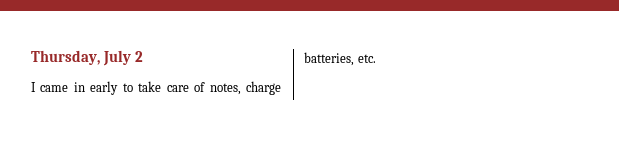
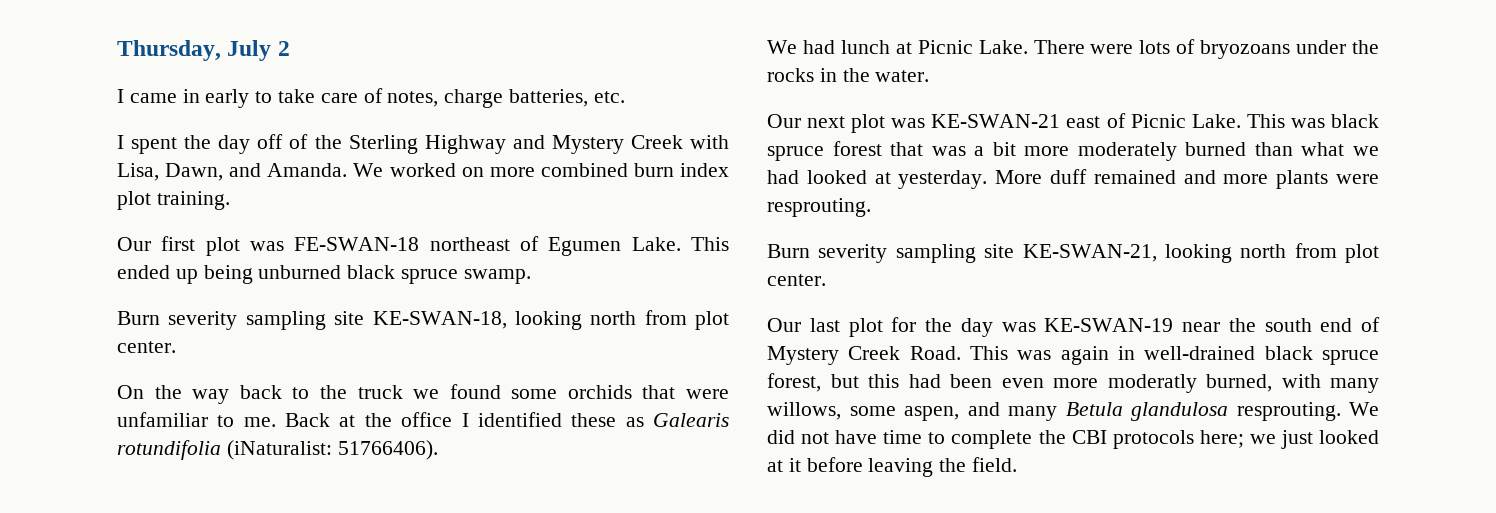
(376, 58) none -> [117,134,729,154] [117,163,729,181] [117,191,230,210] [117,236,729,256] [117,265,531,284] [117,310,729,330] [117,341,176,353] [117,384,729,404] [117,412,730,427] [117,440,438,460] [767,39,1379,59] [767,68,930,82] [767,113,1379,133] [767,141,1379,161] [767,169,1379,189] [767,198,871,217] [767,243,1379,263] [767,274,826,286] [767,317,1380,337] [767,346,1379,365] [767,373,1379,393] [767,402,1379,421] [767,430,1379,449] [767,457,1018,477] // I spent the day off of the Sterling Highway and Mystery Creek with Lisa, Dawn, and Amanda. We worked on more combined burn index plot training. // Our first plot was FE-SWAN-18 northeast of Egumen Lake. This ended up being unburned black spruce swamp. // Burn severity sampling site KE-SWAN-18, looking north from plot center. // On the way back to the truck we found some orchids that were unfamiliar to me. Back at the office I identified these as Galearis rotundifolia (iNaturalist: 51766406). // We had lunch at Picnic Lake. There were lots of bryozoans under the rocks in the water. // Our next plot was KE-SWAN-21 east of Picnic Lake. This was black spruce forest that was a bit more moderately burned than what we had looked at yesterday. More duff remained and more plants were resprouting. // Burn severity sampling site KE-SWAN-21, looking north from plot center. // Our last plot for the day was KE-SWAN-19 near the south end of Mystery Creek Road. This was again in well-drained black spruce forest, but this had been even more moderatly burned, with many willows, some aspen, and many Betula glandulosa resprouting. We did not have time to complete the CBI protocols here; we just looked at it before leaving the field.

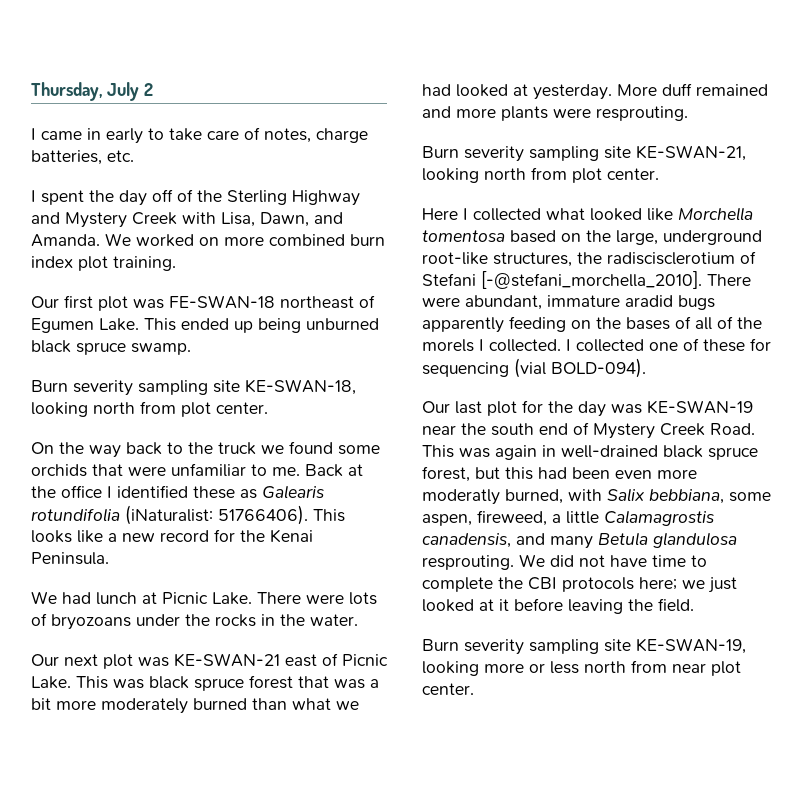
(438, 450) none -> [313,509,345,522] [31,529,313,543] [31,552,109,565] This looks like a new record for the Kenai Peninsula.
(826, 280) none -> [422,207,753,221] [422,230,762,245] [422,251,756,267] [422,271,751,289] [422,295,715,310] [422,316,762,333] [422,338,771,352] [422,358,646,378] // Here I collected what looked like Morchella tomentosa based on the large, underground root-like structures, the radiscisclerotium of Stefani [-@stefani_morchella_2010]. There were abundant, immature aradid bugs apparently feeding on the bases of all of the morels I collected. I collected one of these for sequencing (vial BOLD-094).
[1330,378,1379,393] [767,402,959,421] many willows, some aspen, -> [607,488,771,504] [422,510,715,526] [422,533,511,548] Salix bebbiana, some aspen, fireweed, a little Calamagrostis canadensis,
(1018, 464) none -> [422,638,746,655] [422,660,741,676] [422,683,474,695] // Burn severity sampling site KE-SWAN-19, looking more or less north from near plot center.

